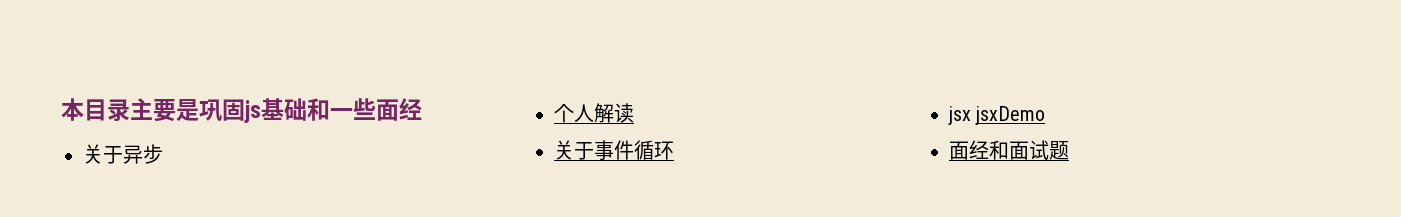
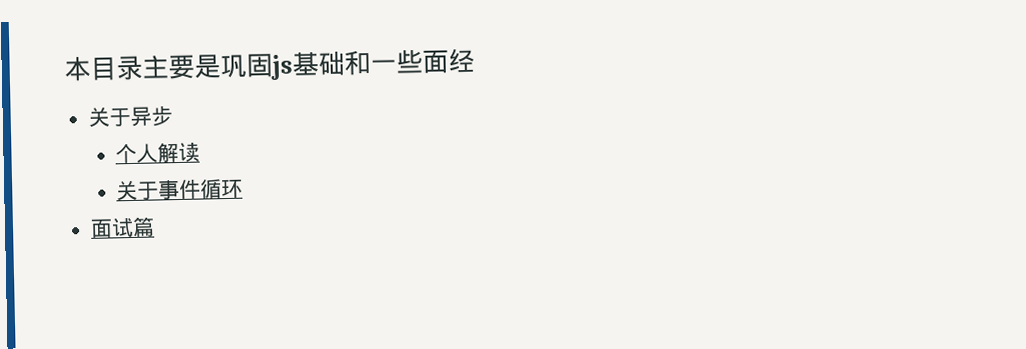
[948,106,1046,125] [949,140,1069,160] jsx jsxDemo // 面经和面试题 -> [89,216,155,238] 面试篇

